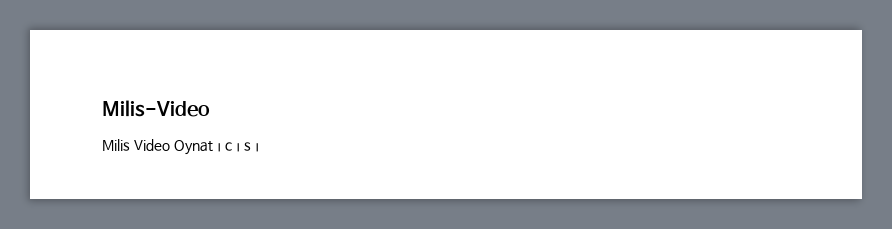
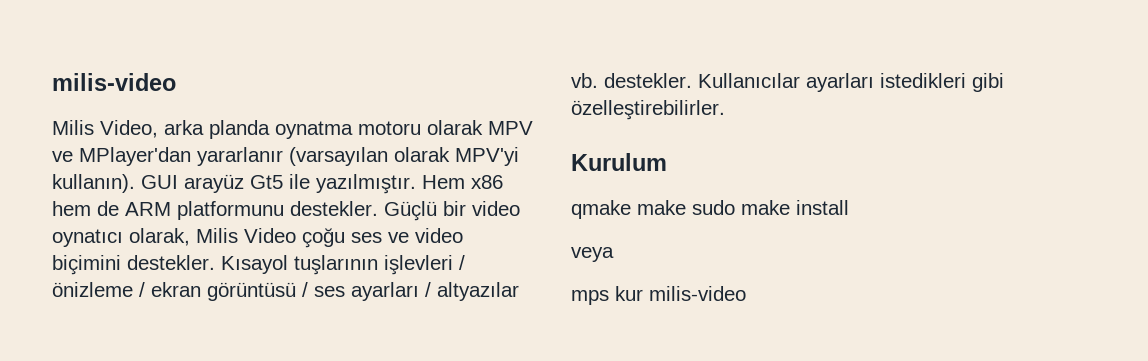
[102,100,210,117] [102,139,263,155] Milis-Video // Milis Video Oynatıcısı -> [52,73,176,91] [52,120,533,139] [52,147,519,166] [52,174,503,194] [52,201,520,221] [52,228,463,248] [52,255,465,275] [52,282,519,301] [571,73,1004,92] [571,100,725,120] [571,153,667,171] [571,200,849,219] [571,247,614,262] [571,286,746,305] milis-video // Milis Video, arka planda oynatma motoru olarak MPV ve MPlayer'dan yararlanır (varsayılan olarak MPV'yi kullanın). GUI arayüz Gt5 ile yazılmıştır. Hem x86 hem de ARM platformunu destekler. Güçlü bir video oynatıcı olarak, Milis Video çoğu ses ve video biçimini destekler. Kısayol tuşlarının işlevleri / önizleme / ekran görüntüsü / ses ayarları / altyazılar vb. destekler. Kullanıcılar ayarları istedikleri gibi özelleştirebilirler. // Kurulum // qmake make sudo make install // veya // mps kur milis-video

